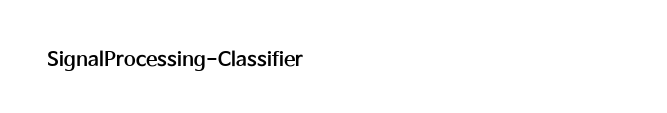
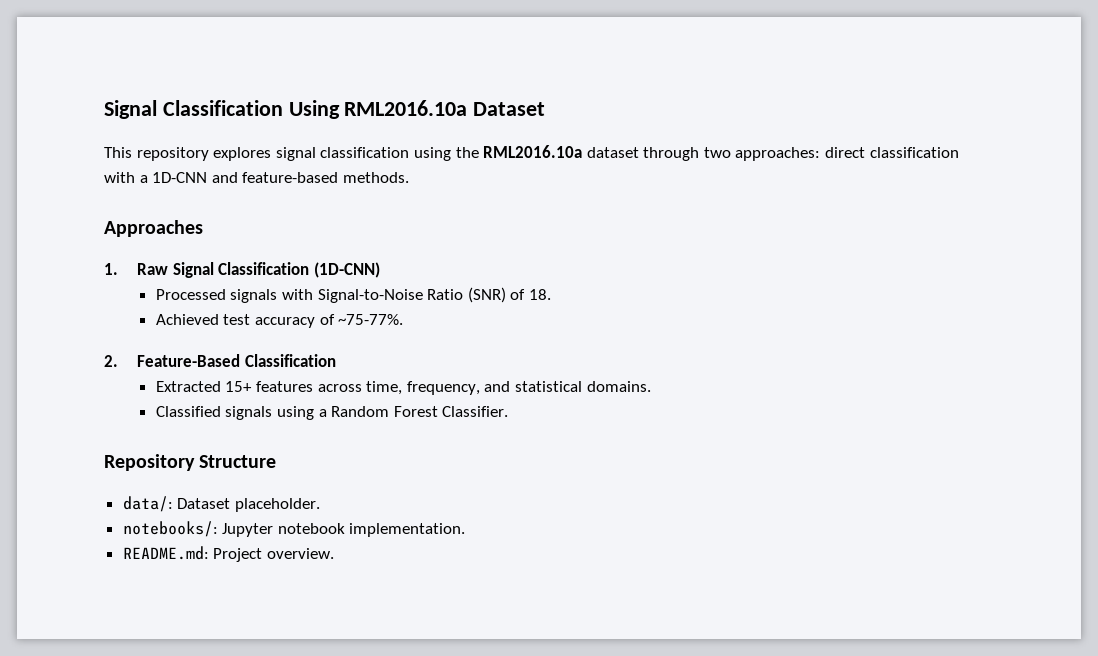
[47,50,303,71] SignalProcessing-Classifier -> [104,100,546,119] [104,145,959,161] [104,172,409,183] [104,220,203,237] [104,262,380,278] [155,287,551,303] [155,314,404,328] [104,354,336,367] [155,381,651,395] [155,406,509,420] [104,454,277,471] [122,496,320,512] [122,521,466,537] [122,546,334,562] Signal Classification Using RML2016.10a Dataset // This repository explores signal classification using the RML2016.10a dataset through two approaches: direct classification with a 1D-CNN and feature-based methods. // Approaches // 1. Raw Signal Classification (1D-CNN) // Processed signals with Signal-to-Noise Ratio (SNR) of 18. // Achieved test accuracy of ~75-77%. // 2. Feature-Based Classification // Extracted 15+ features across time, frequency, and statistical domains. // Classified signals using a Random Forest Classifier. // Repository Structure // data/: Dataset placeholder. // notebooks/: Jupyter notebook implementation. // README.md: Project overview.

